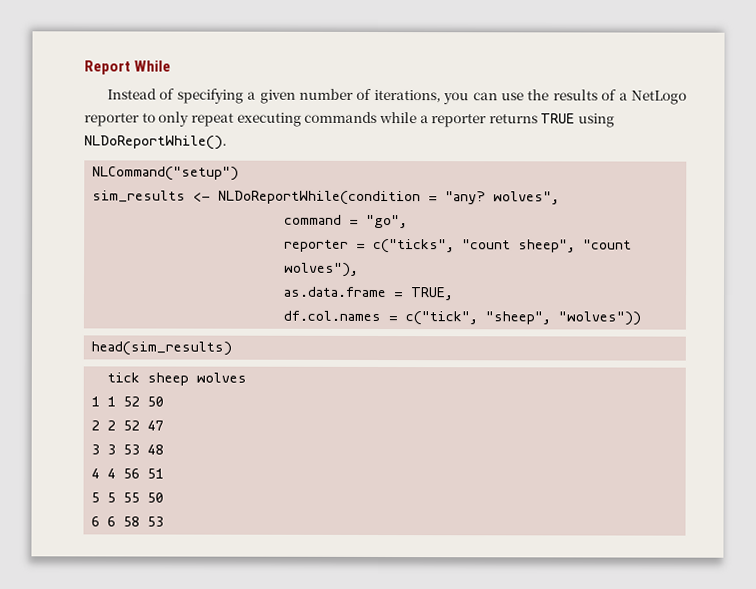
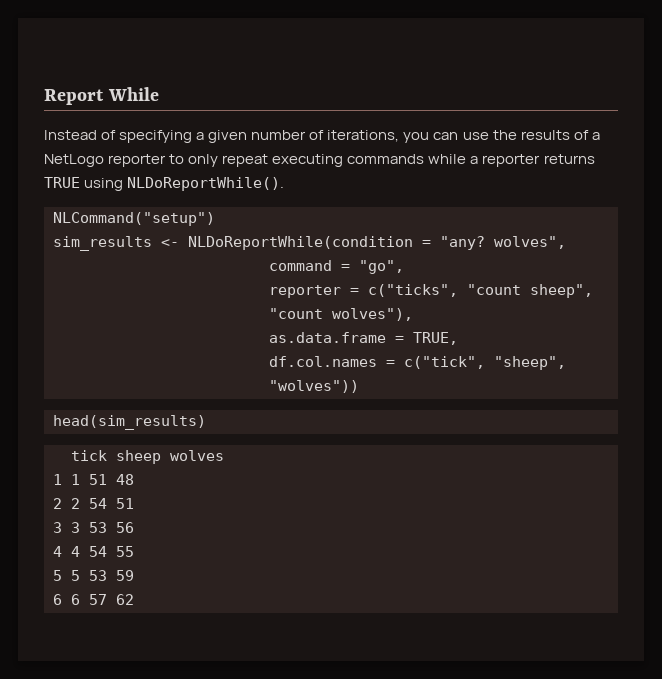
[123,396,165,407] 52 50 -> [89,474,134,485] 51 48
[123,420,165,431] 52 47 -> [89,498,134,509] 54 51
[147,444,165,455] 48 -> [116,522,134,533] 56
[123,468,165,479] 56 51 -> [89,546,134,557] 54 55
[123,492,165,503] 55 50 -> [89,570,134,581] 53 59
[123,516,165,527] 58 53 -> [89,594,134,605] 57 62

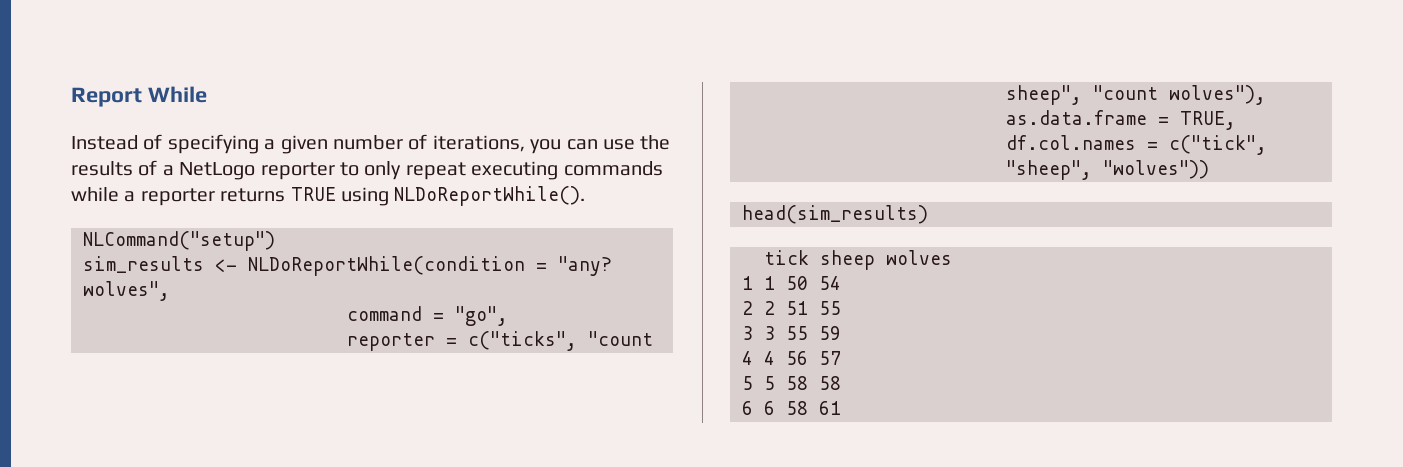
[89,474,134,485] 51 48 -> [786,276,841,290] 50 54
[89,498,134,509] 54 51 -> [786,301,841,315] 51 55
[89,522,134,533] 53 56 -> [786,326,841,340] 55 59
[89,546,134,557] 54 55 -> [786,351,841,365] 56 57
[89,570,134,581] 53 59 -> [786,376,841,390] 58 58
[89,594,134,605] 57 62 -> [786,401,841,415] 58 61

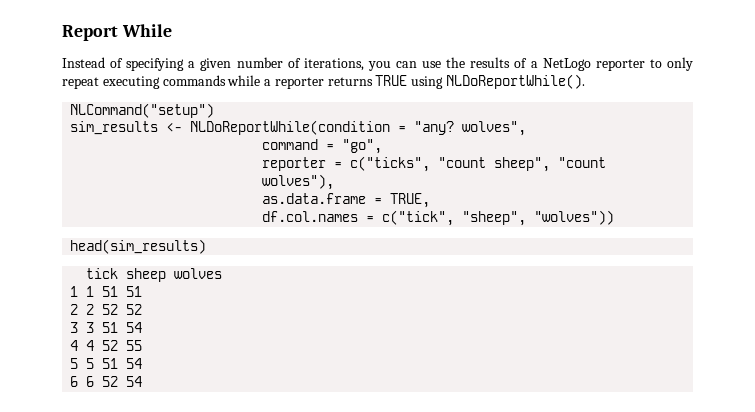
[786,276,841,290] 50 54 -> [102,286,143,297] 51 51
[786,301,841,315] 51 55 -> [102,304,143,315] 52 52
[786,326,841,340] 55 59 -> [102,322,143,333] 51 54
[786,351,841,365] 56 57 -> [102,340,143,351] 52 55
[786,376,841,390] 58 58 -> [102,358,143,369] 51 54
[786,401,841,415] 58 61 -> [102,376,143,387] 52 54

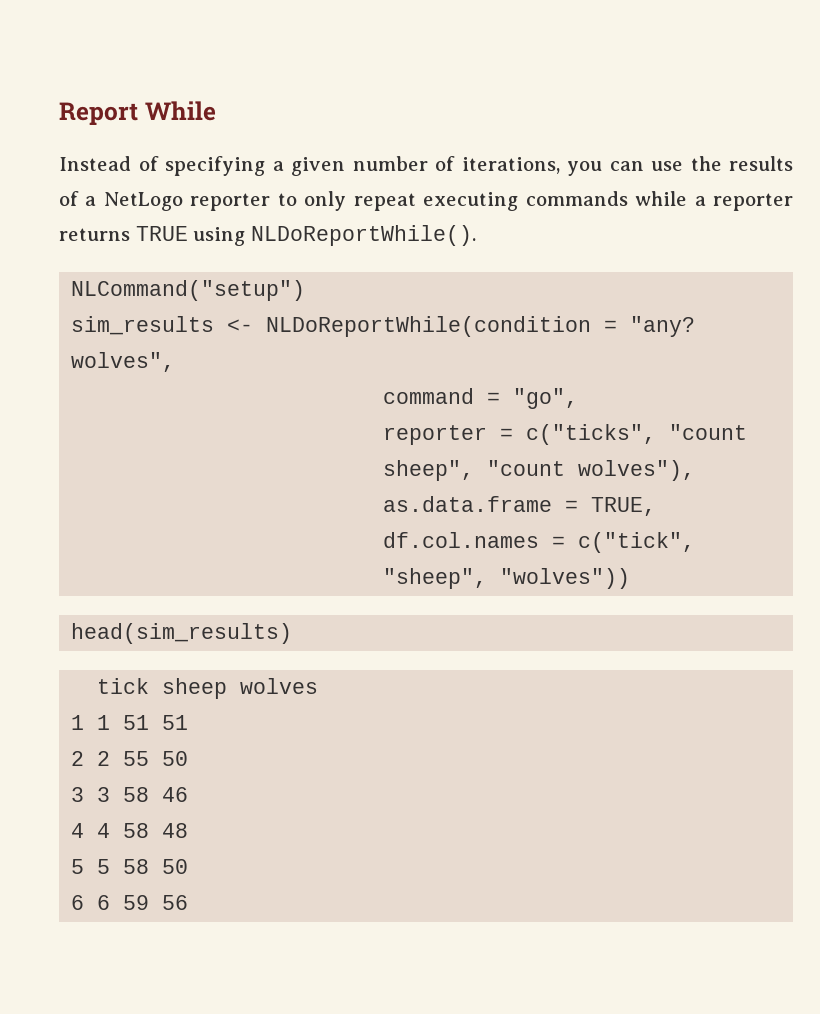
[102,304,143,315] 52 52 -> [123,751,189,766] 55 50
[102,322,143,333] 51 54 -> [123,787,189,802] 58 46
[102,340,143,351] 52 55 -> [123,823,189,838] 58 48
[102,358,143,369] 51 54 -> [123,859,189,874] 58 50
[102,376,143,387] 52 54 -> [123,895,189,910] 59 56

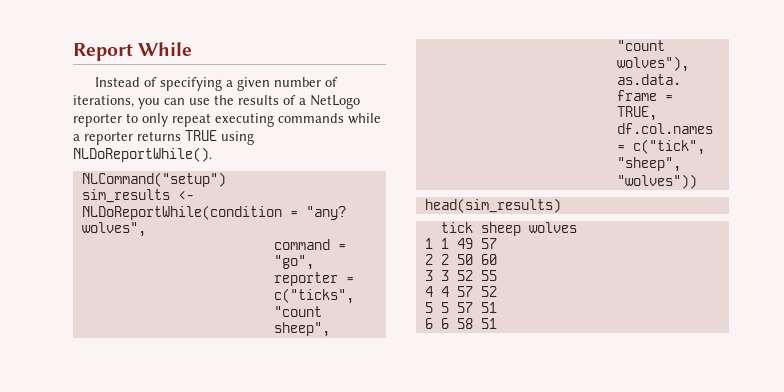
[123,715,189,730] 51 51 -> [456,238,497,249] 49 57
[123,751,189,766] 55 50 -> [456,254,497,265] 50 60
[123,787,189,802] 58 46 -> [456,270,497,281] 52 55
[123,823,189,838] 58 48 -> [456,286,497,297] 57 52
[123,859,189,874] 58 50 -> [456,302,497,313] 57 51
[123,895,189,910] 59 56 -> [456,318,497,329] 58 51

